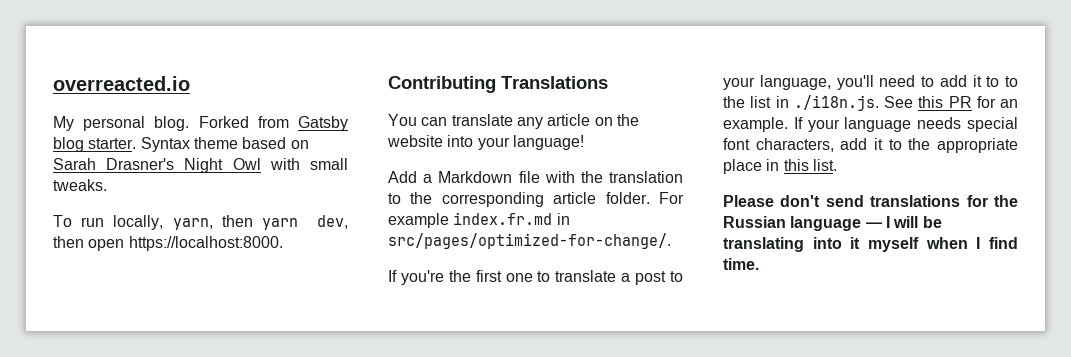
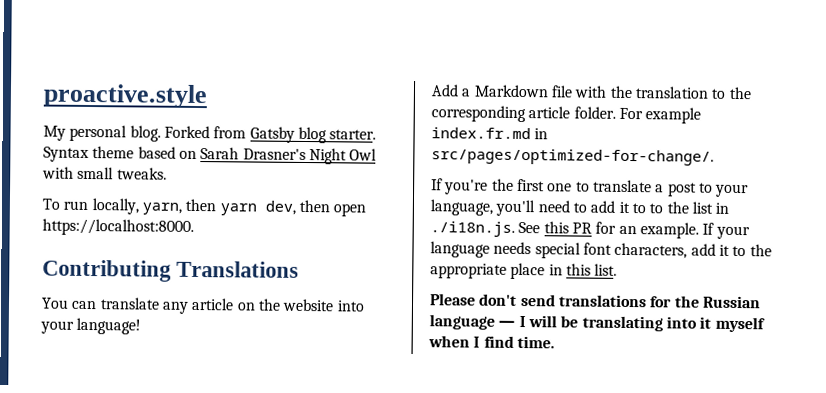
[53,76,190,91] overreacted.io -> [43,83,208,109] proactive.style

